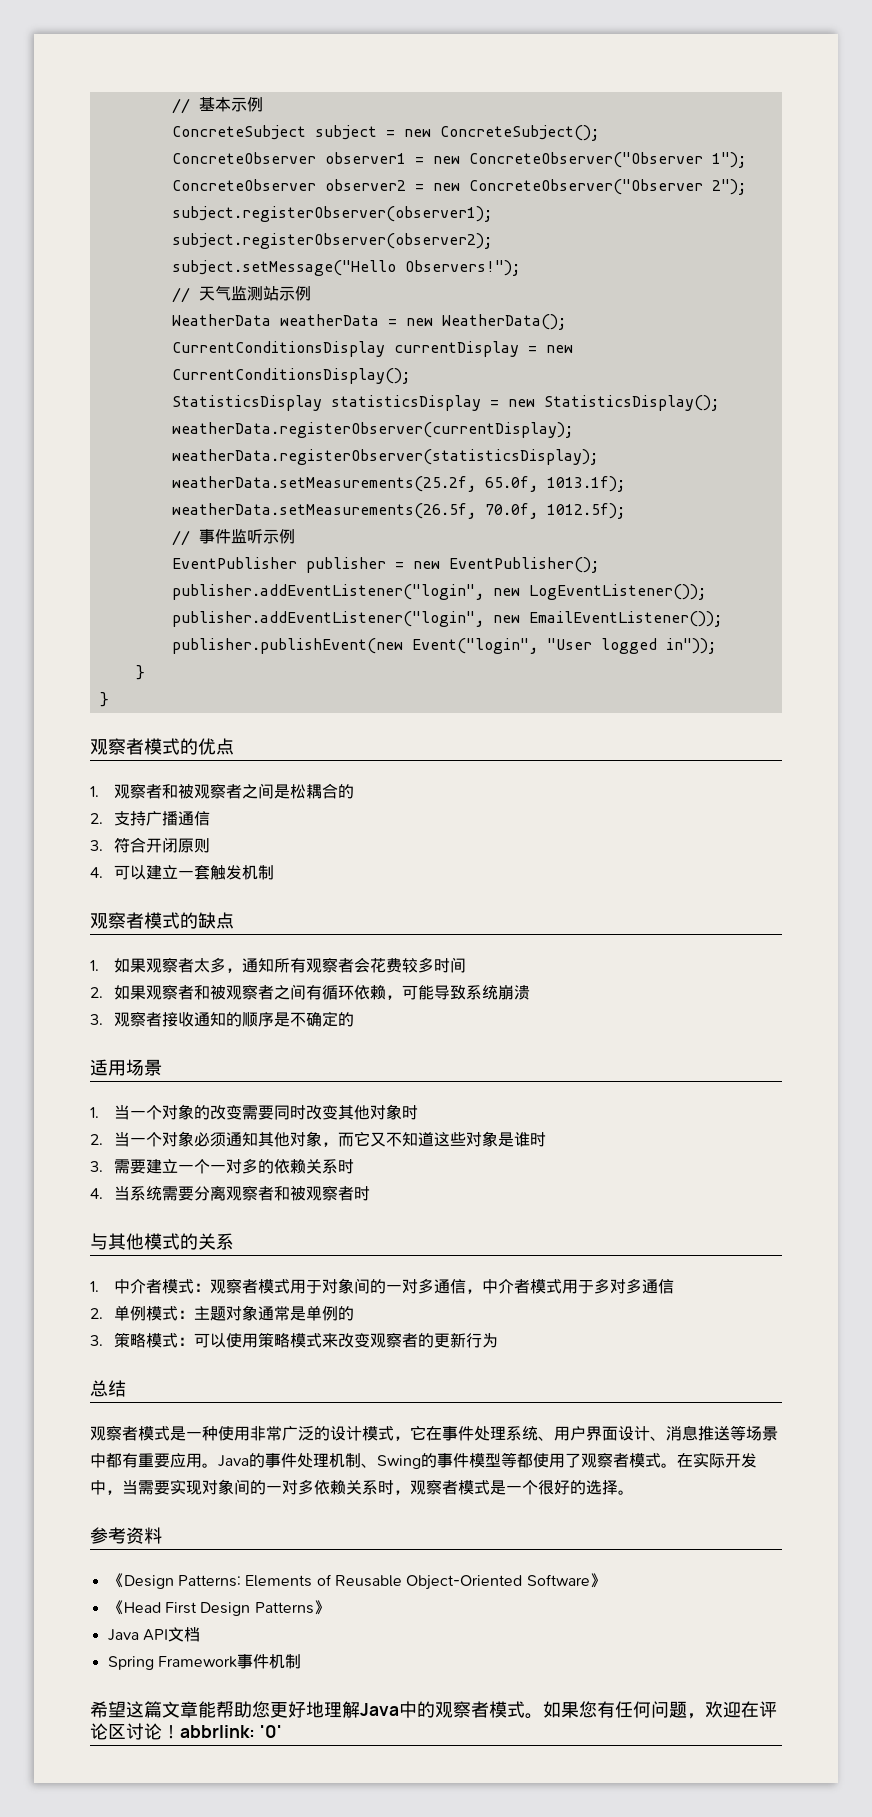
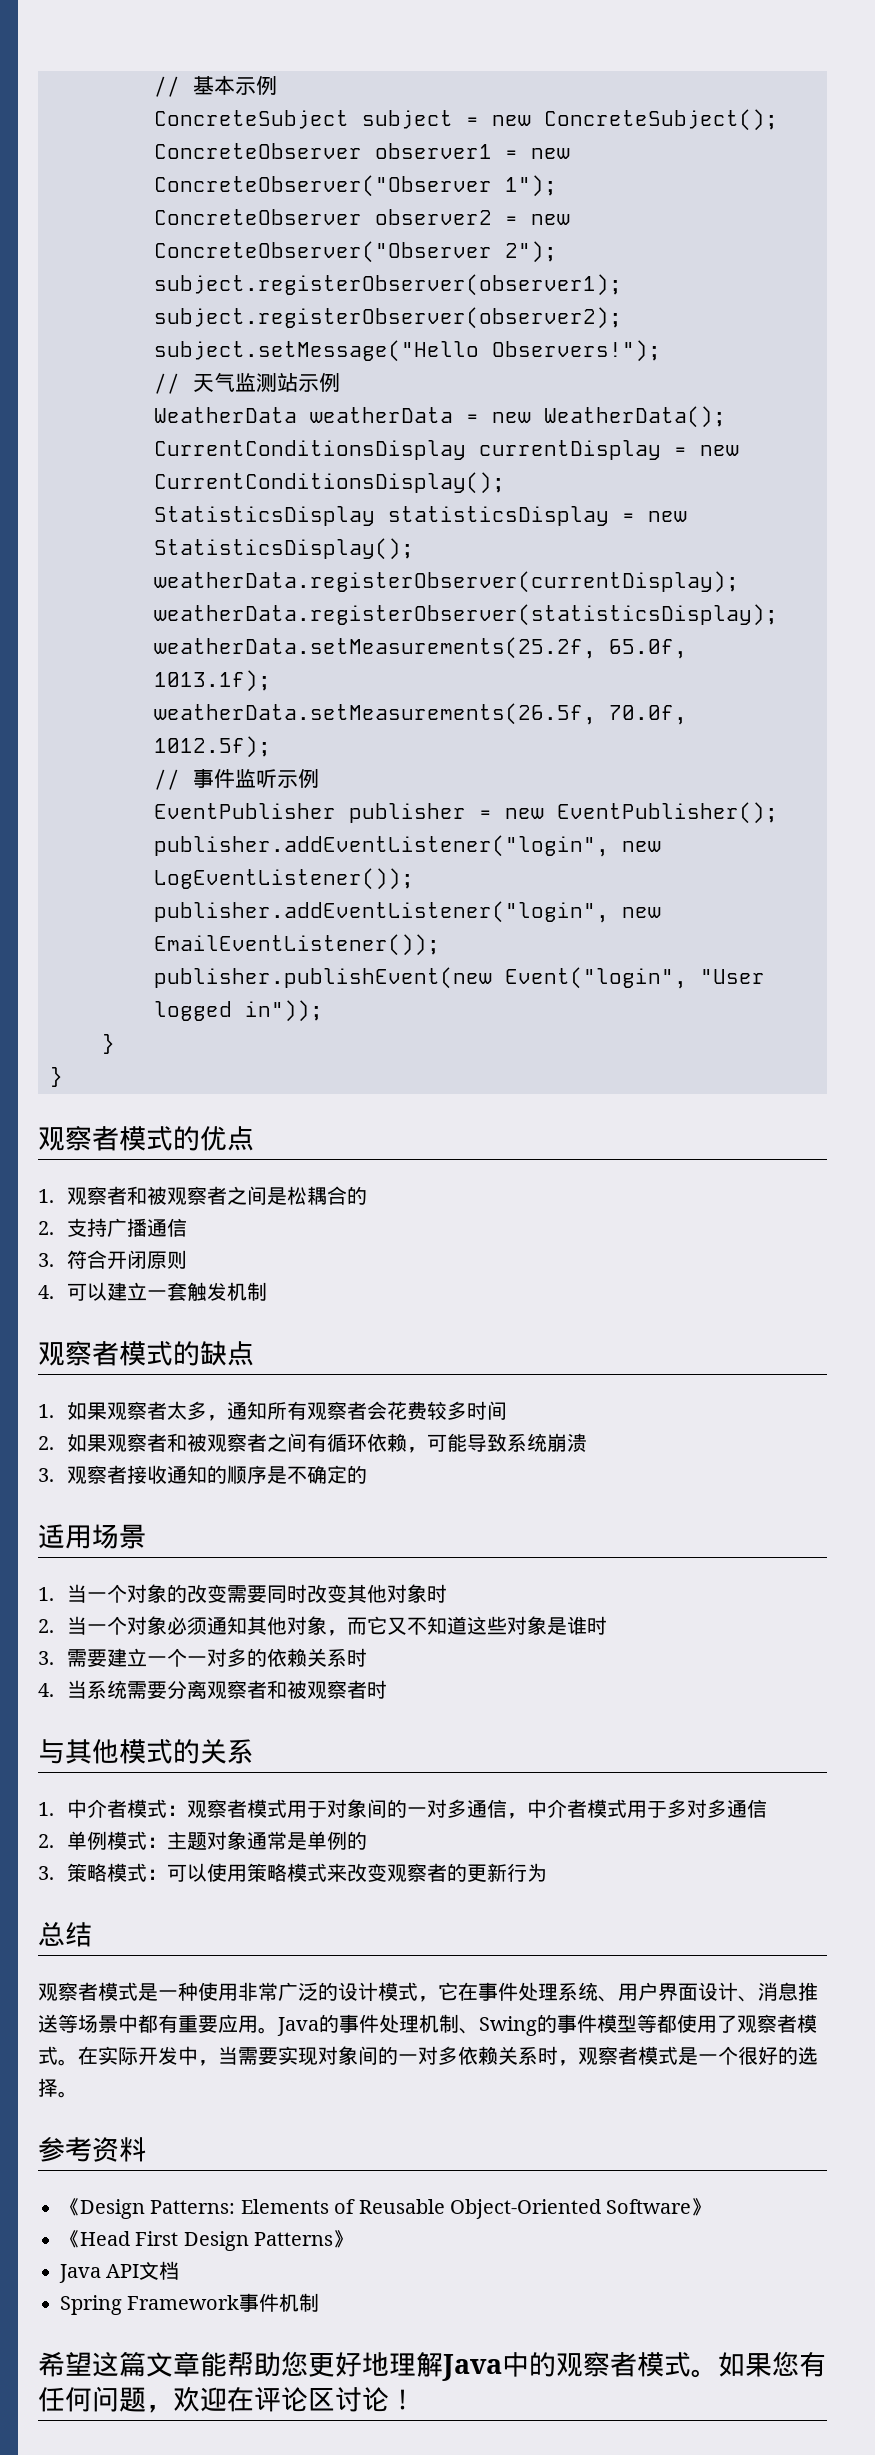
[180,1725,282,1738] abbrlink: '0' -> (416, 2399) none

